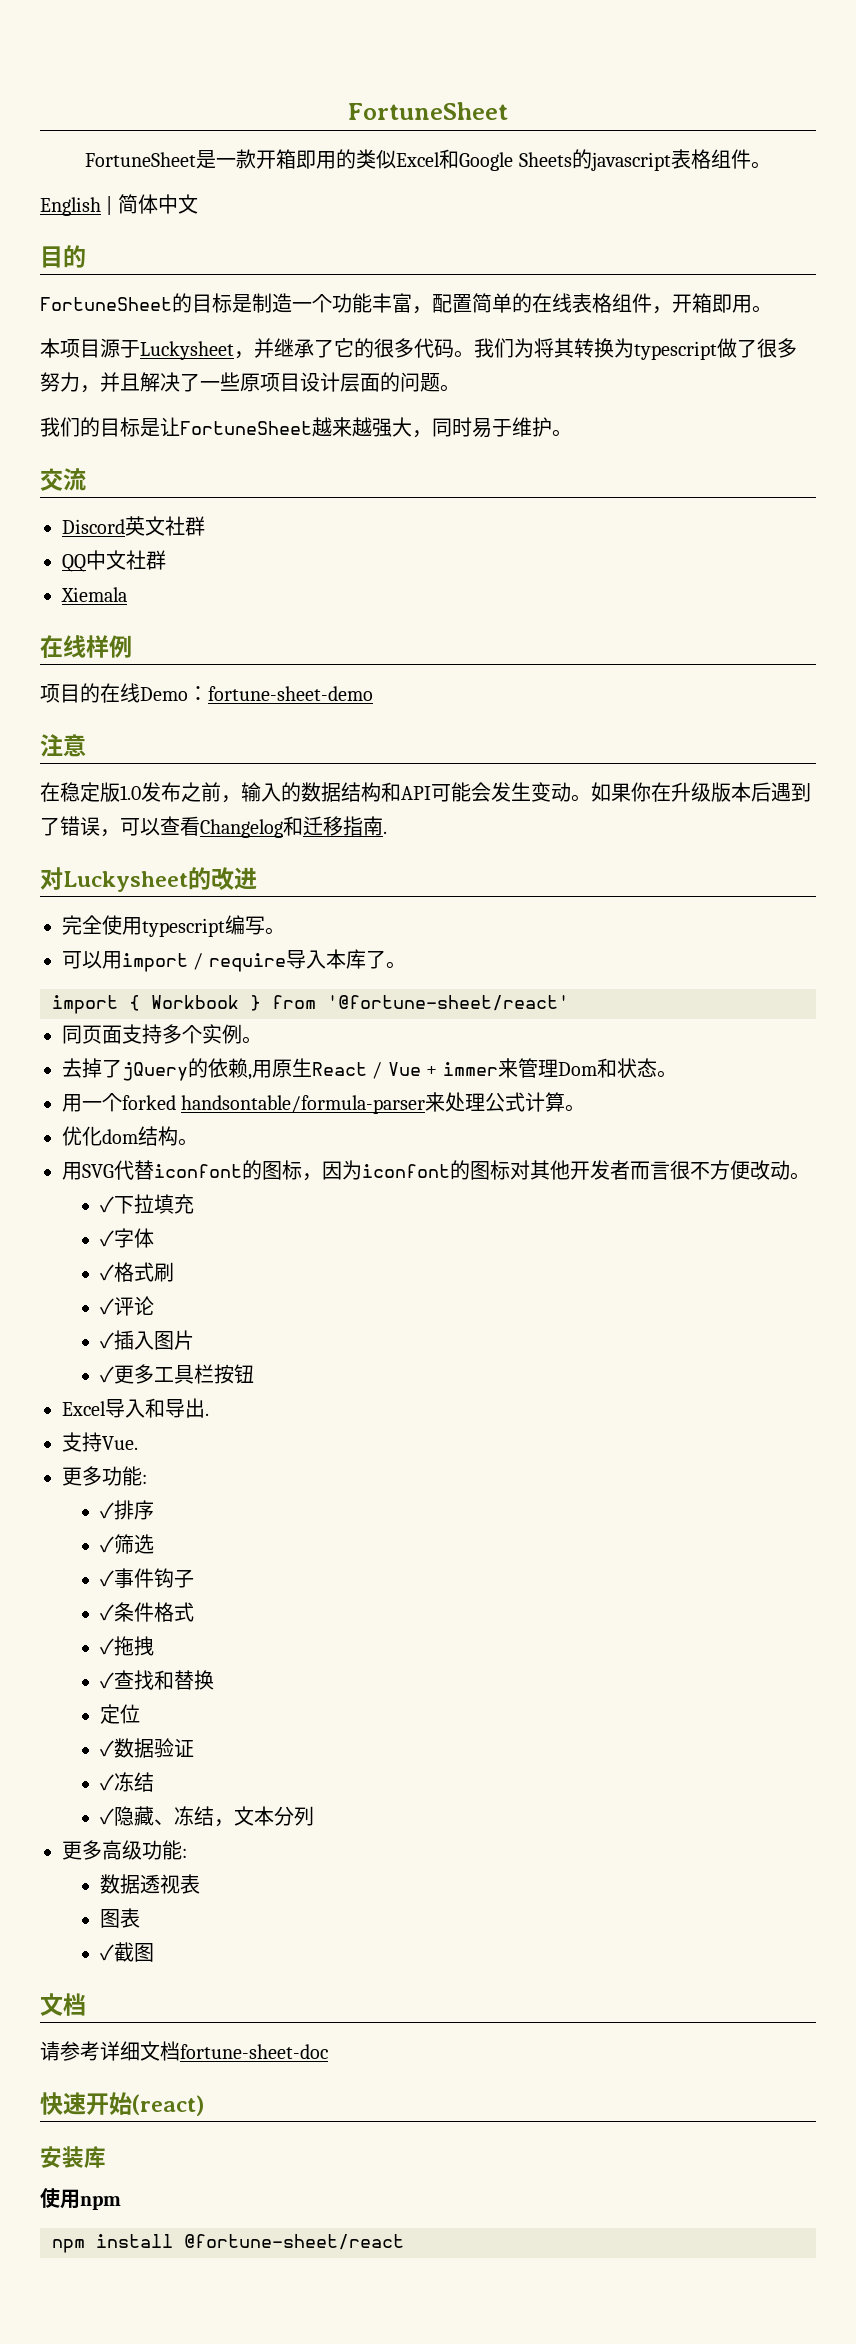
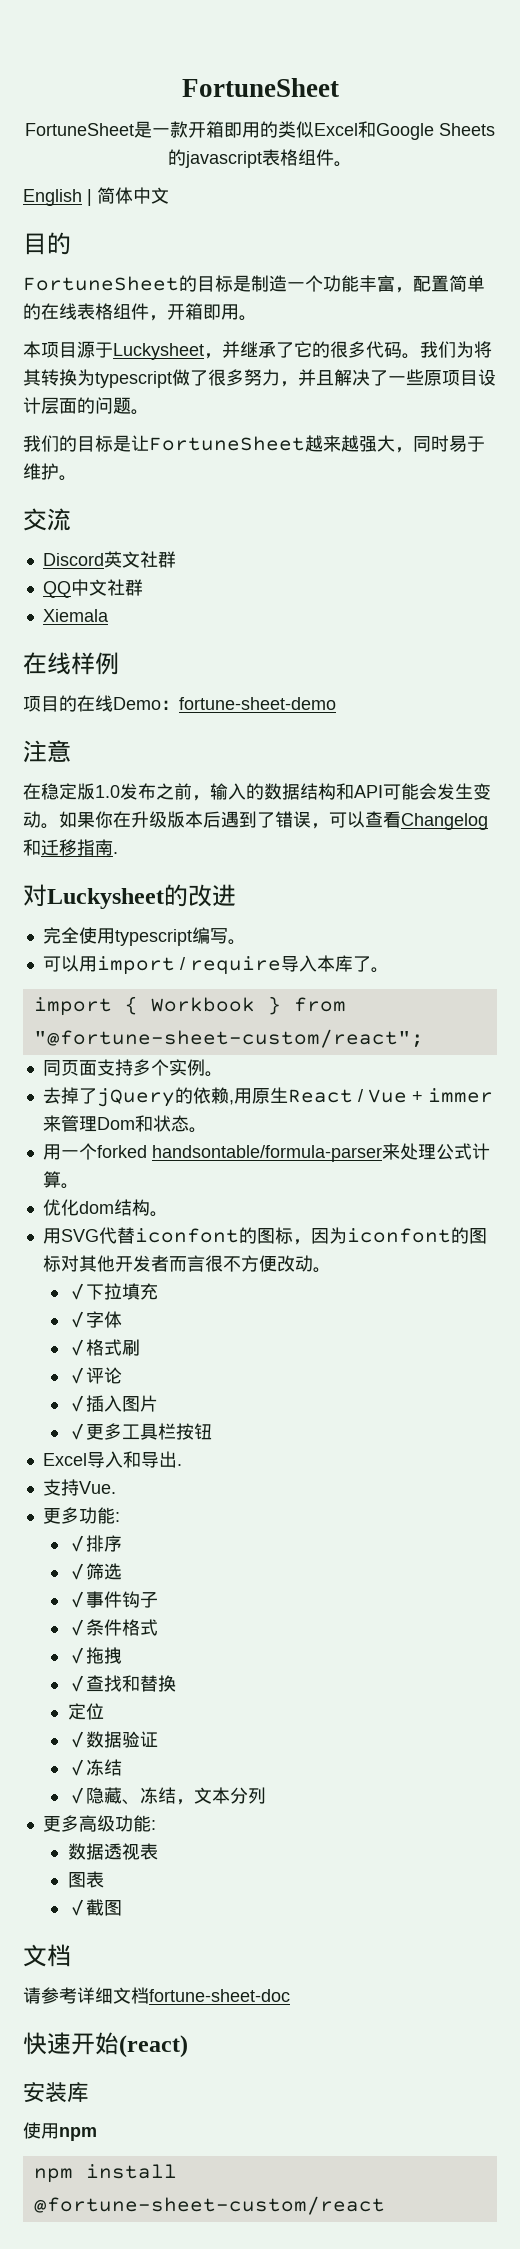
[327,995,569,1011] '@fortune-sheet/react' -> [33,1029,424,1048] "@fortune-sheet-custom/react";
[184,2234,404,2250] @fortune-sheet/react -> [33,2196,385,2215] @fortune-sheet-custom/react

